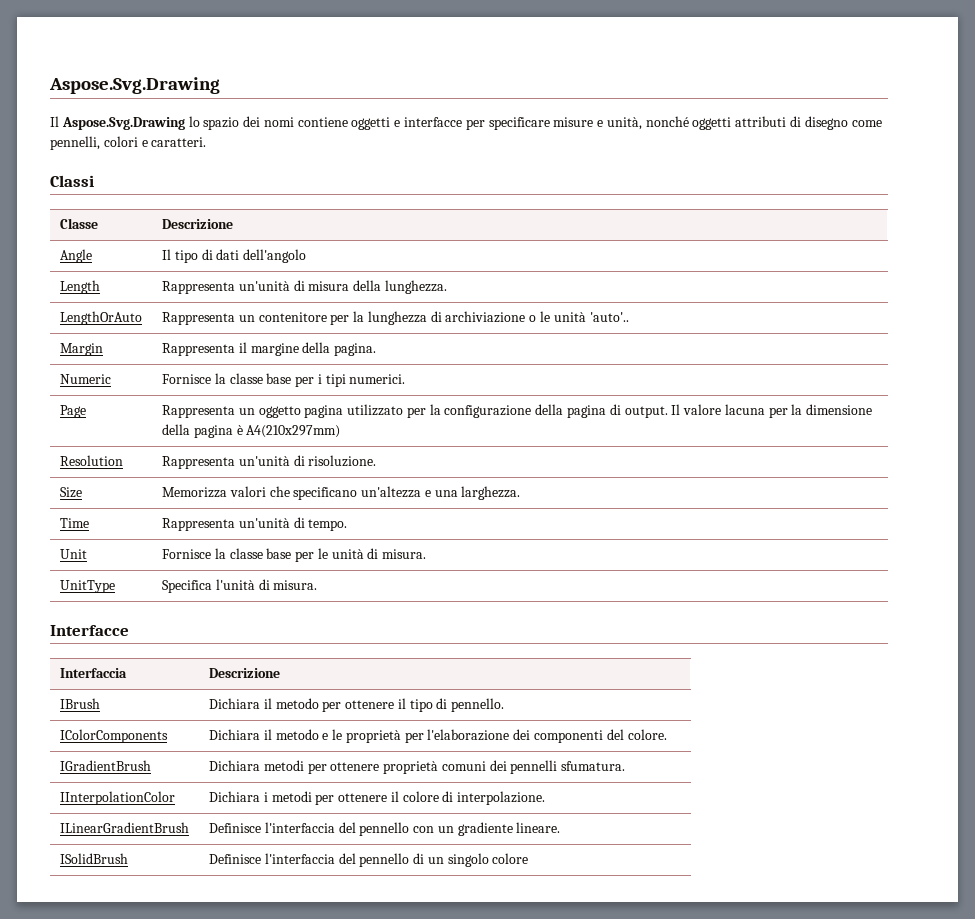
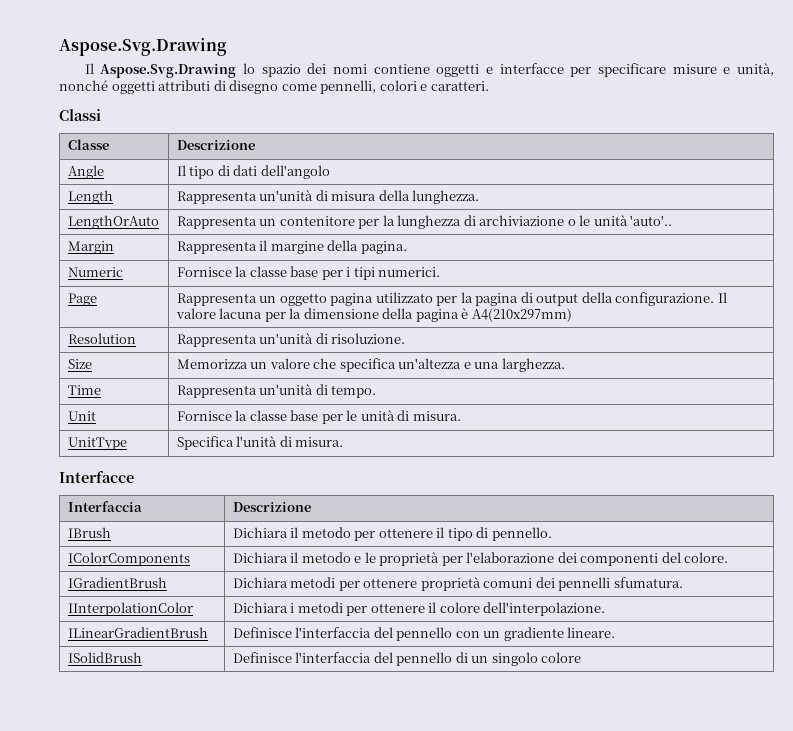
[444,404,668,418] configurazione della pagina di output. -> [475,292,715,306] pagina di output della configurazione.
[229,486,358,500] valori che specificano -> [250,358,396,372] un valore che specifica
[442,791,546,805] di interpolazione. -> [483,602,606,616] dell'interpolazione.

